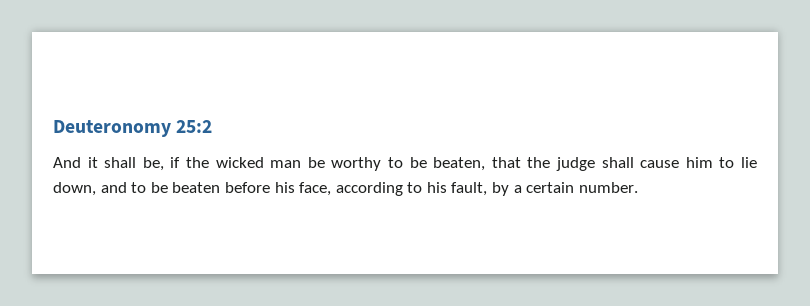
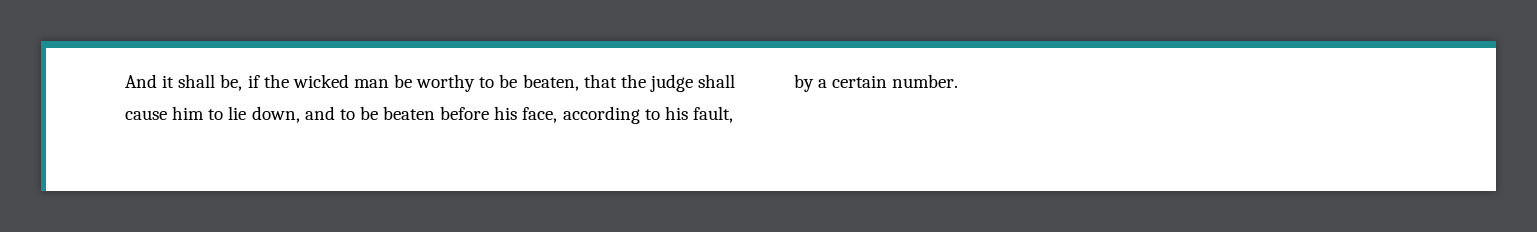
[53,120,213,137] Deuteronomy 25:2 // -> (125, 81) none

